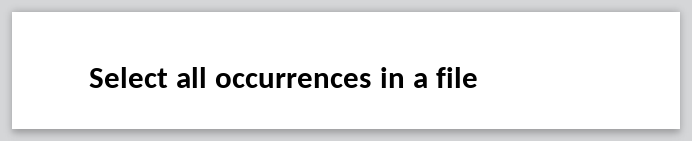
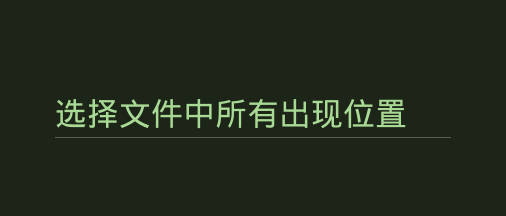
[89,67,479,88] Select all occurrences in a file -> [55,99,407,129] 选择文件中所有出现位置

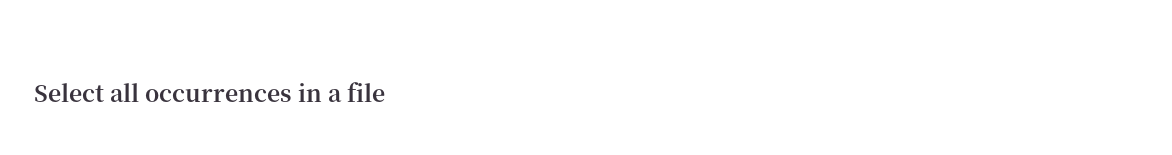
[55,99,407,129] 选择文件中所有出现位置 -> [34,82,386,102] Select all occurrences in a file

